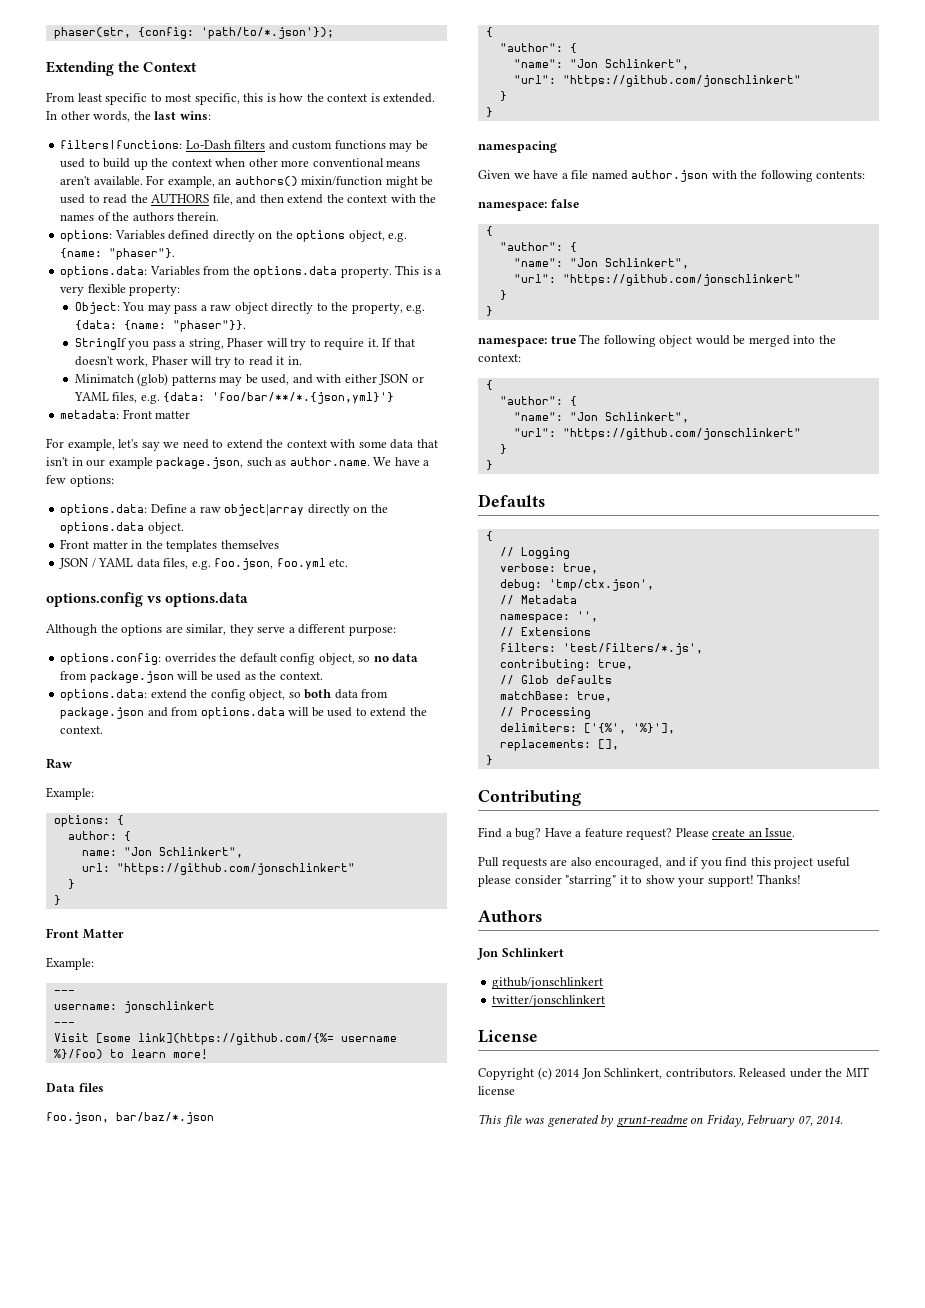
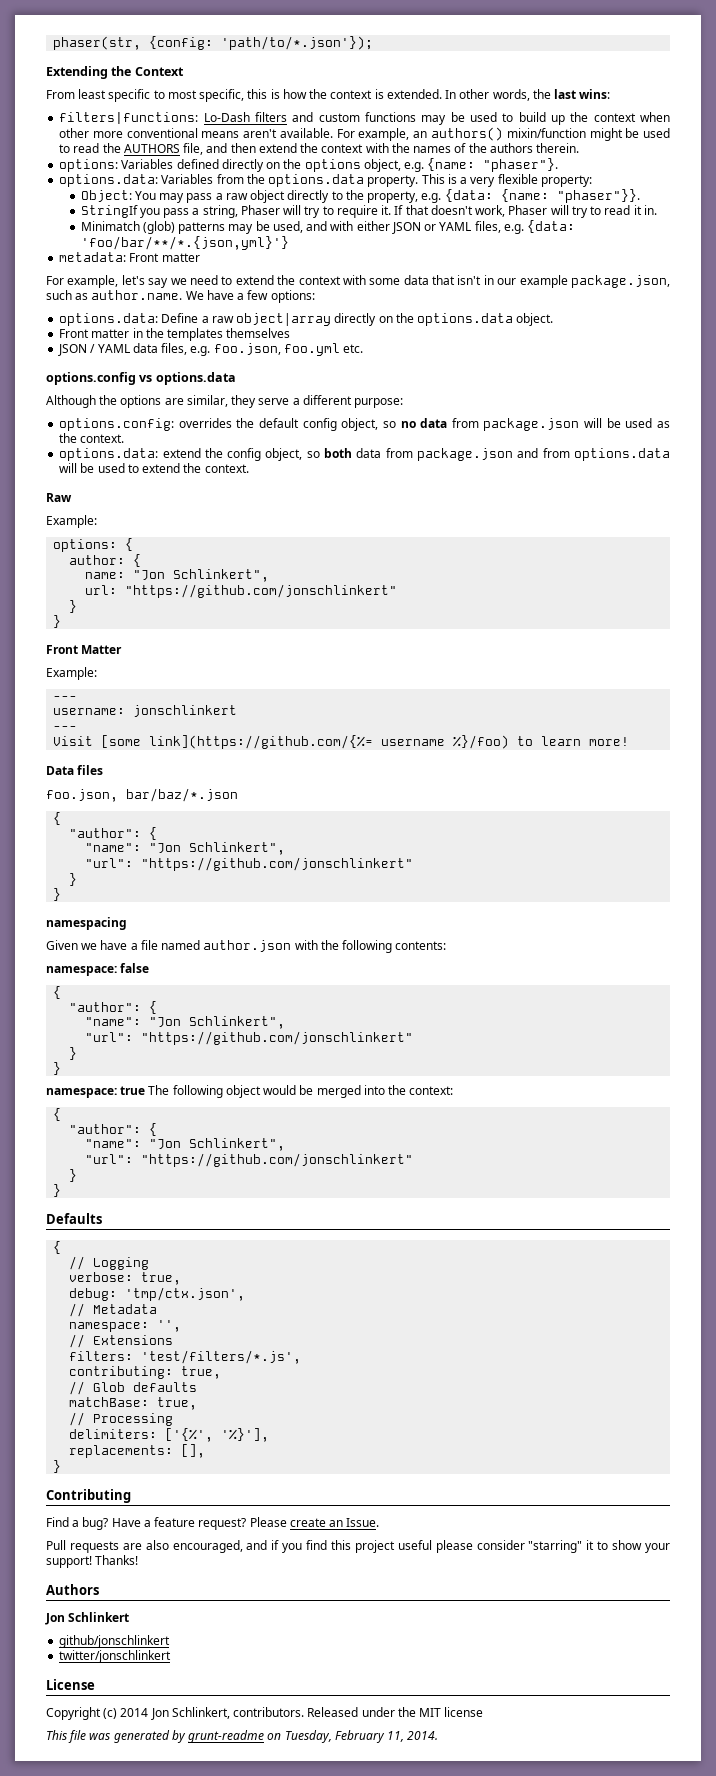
[706,1114,813,1127] Friday, February 07, -> [284,1730,405,1743] Tuesday, February 11,

